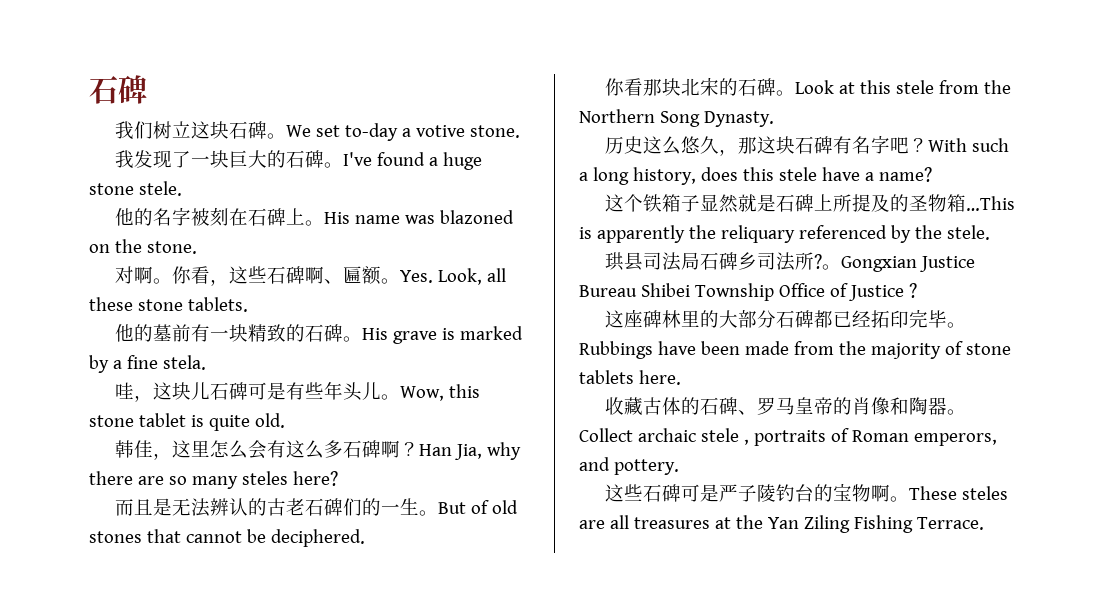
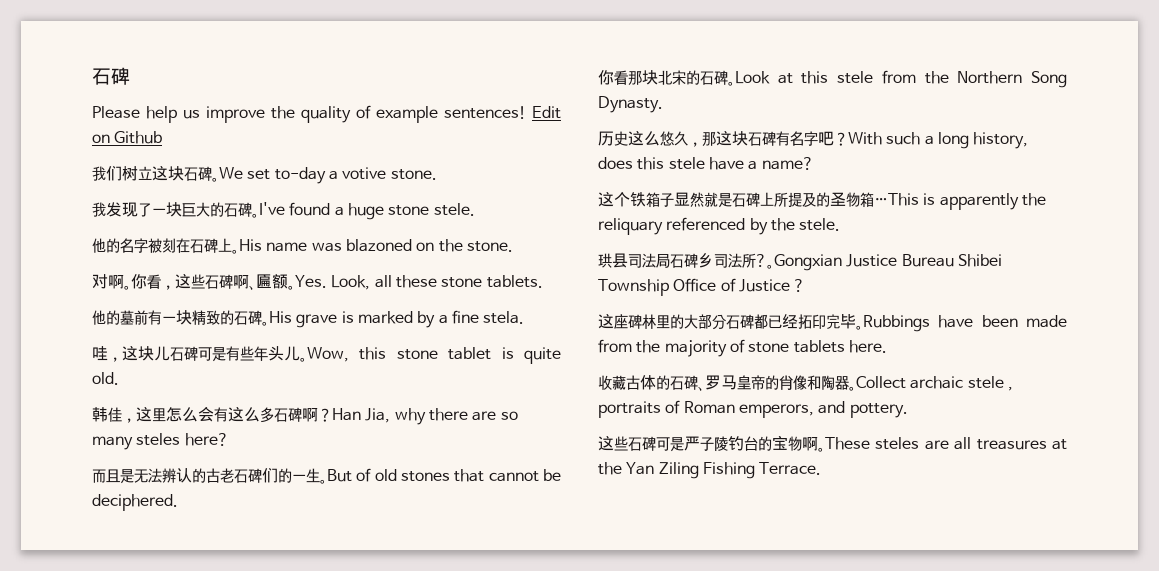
[89,75,147,104] 石碑 -> [92,67,130,85] [92,105,561,123] [92,131,163,144] 石碑 // Please help us improve the quality of example sentences! Edit on Github

